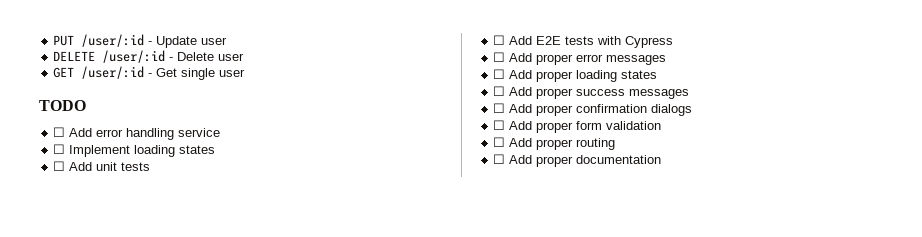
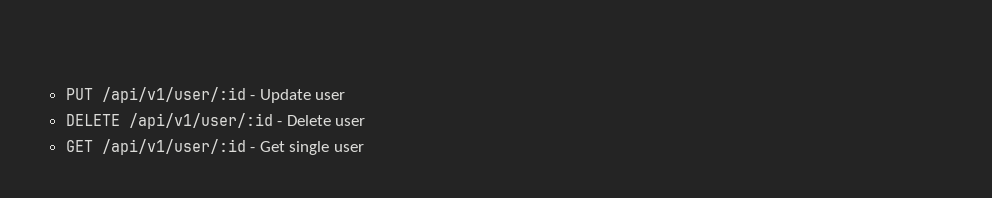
[81,34,145,47] /user/:id -> [101,87,246,103] /api/v1/user/:id
[102,50,166,63] /user/:id -> [128,113,273,129] /api/v1/user/:id
[81,66,145,79] /user/:id -> [101,139,246,155] /api/v1/user/:id
[39,100,86,111] [53,127,221,140] [53,144,216,157] [53,161,151,171] [493,35,674,48] [493,52,667,65] [493,69,658,82] [493,86,690,99] [493,103,693,116] [493,120,662,133] [493,137,616,150] [493,154,662,167] // TODO // ☐ Add error handling service // ☐ Implement loading states // ☐ Add unit tests // ☐ Add E2E tests with Cypress // ☐ Add proper error messages // ☐ Add proper loading states // ☐ Add proper success messages // ☐ Add proper confirmation dialogs // ☐ Add proper form validation // ☐ Add proper routing // ☐ Add proper documentation -> (365, 148) none

